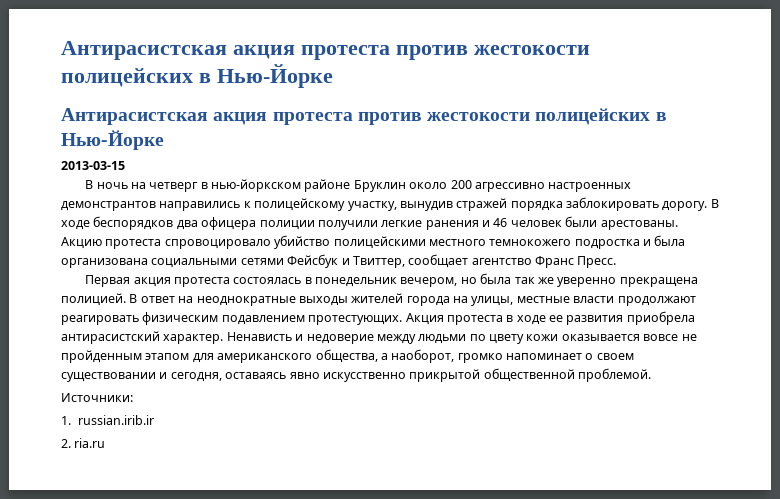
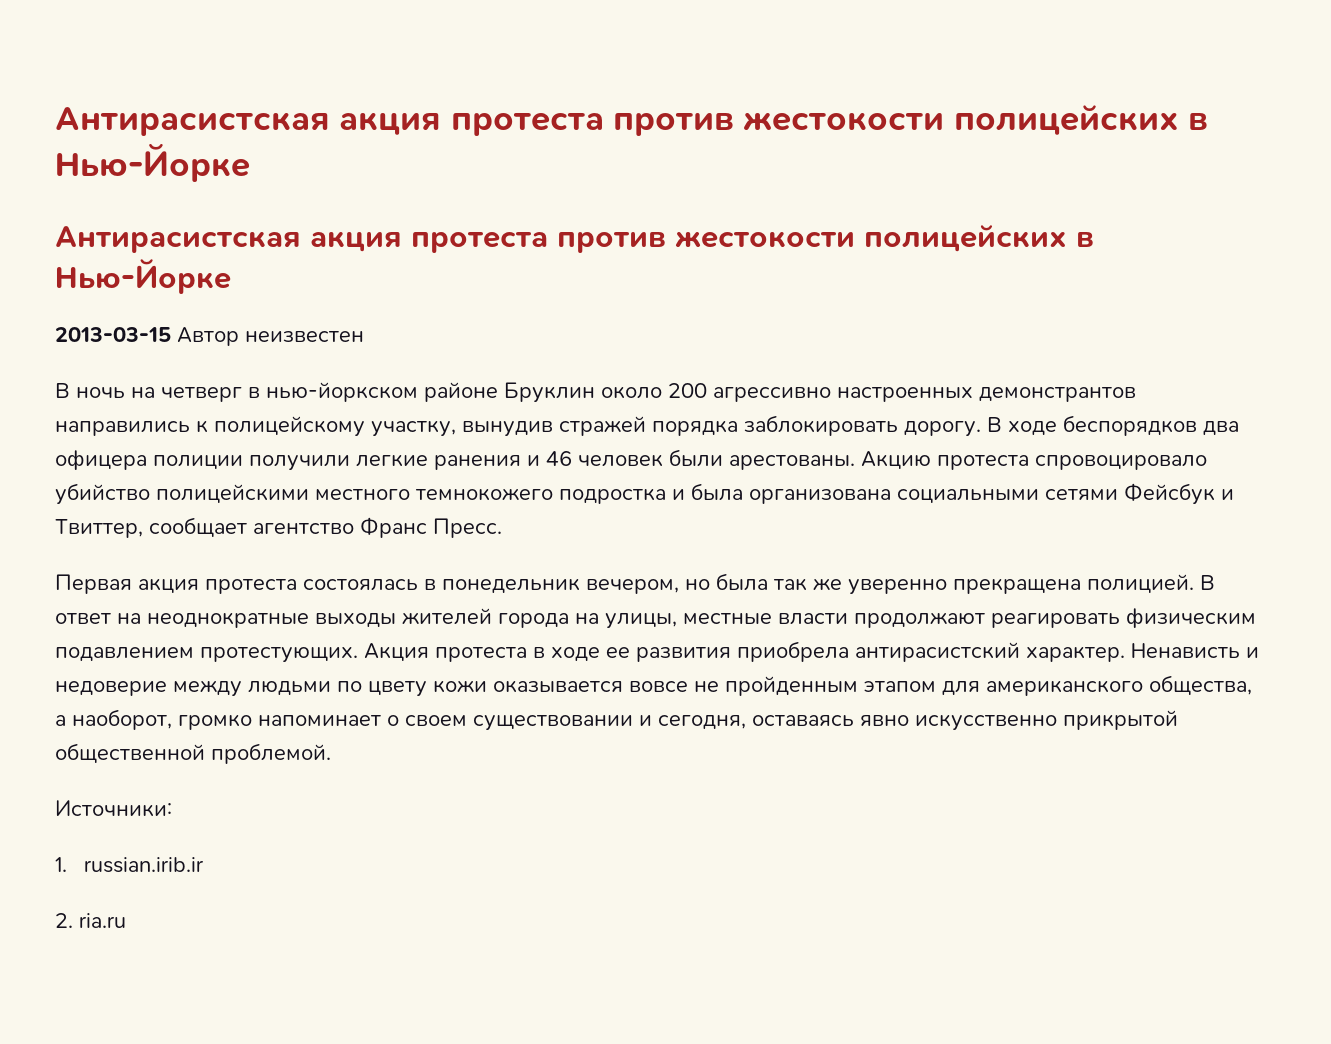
(125, 165) none -> [177,327,364,346] Автор неизвестен

